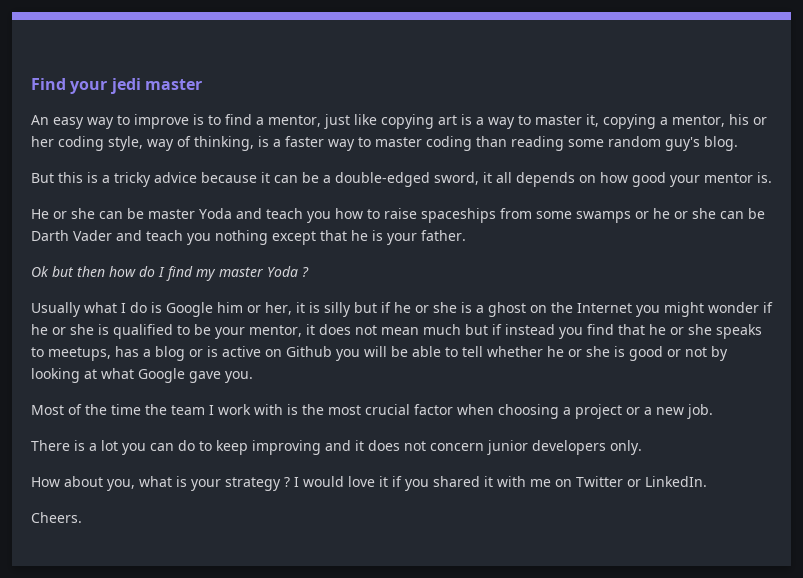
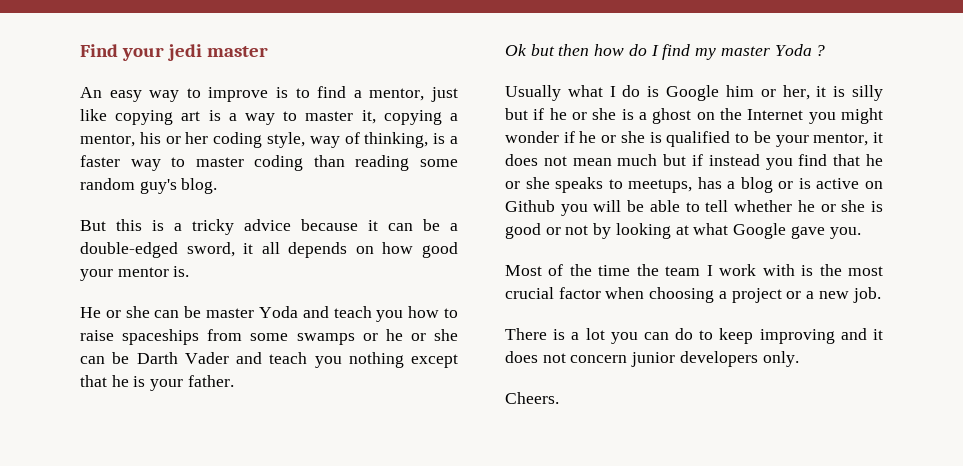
[31,476,707,491] // How about you, what is your strategy ? I would love it if you shared it with me on Twitter or LinkedIn. -> (799, 359) none

